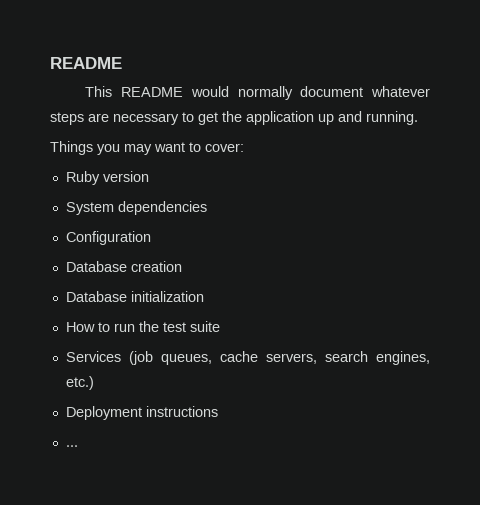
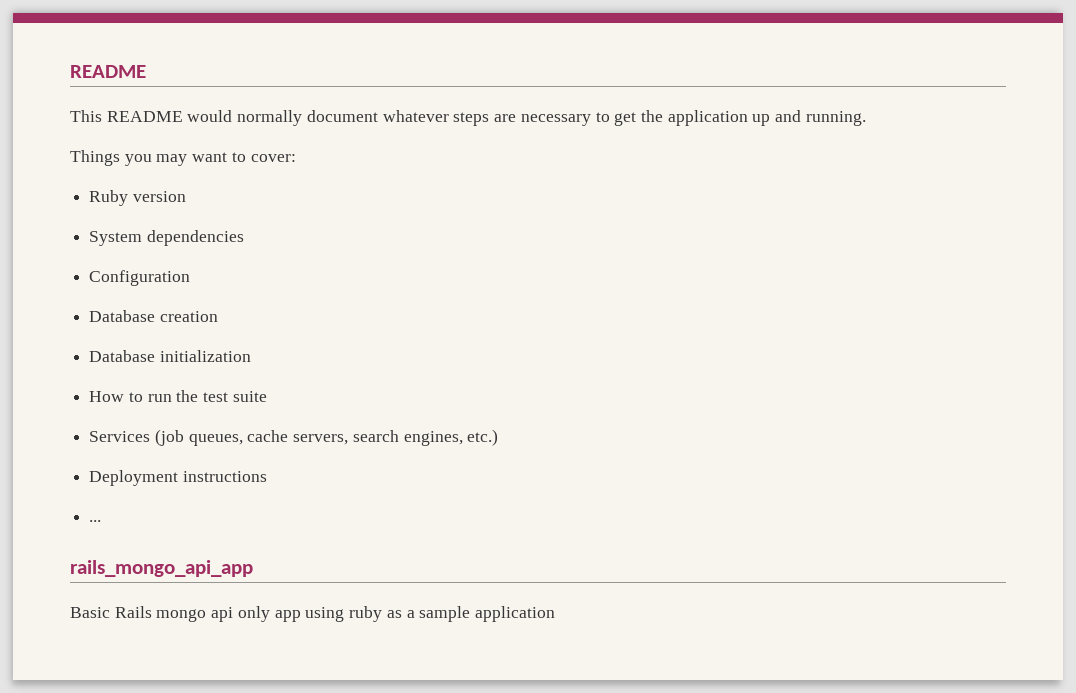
(78, 446) none -> [70,560,253,577] [70,606,555,622] // rails_mongo_api_app // Basic Rails mongo api only app using ruby as a sample application

